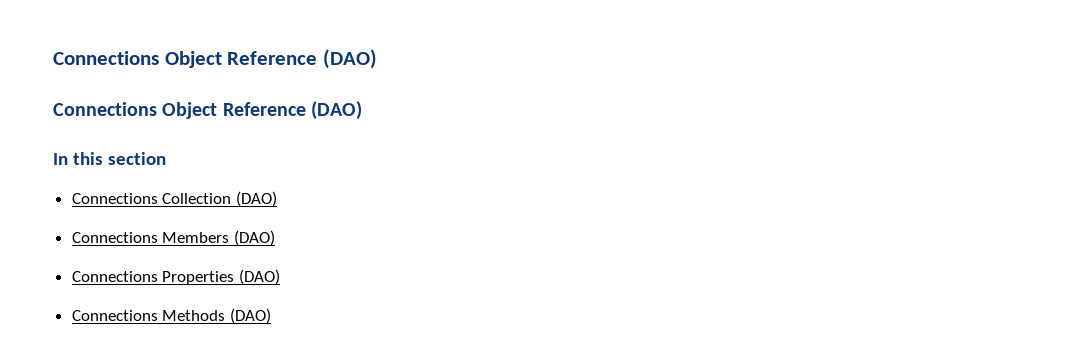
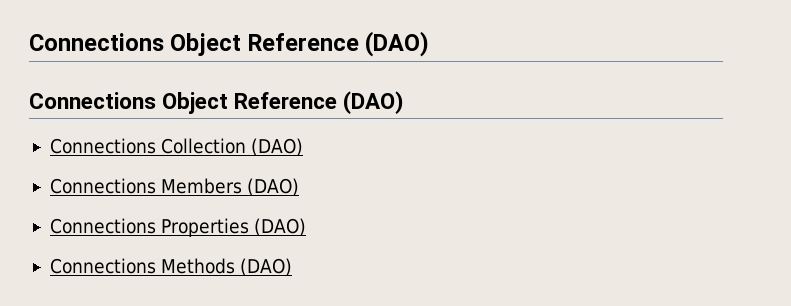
[53,152,166,165] // In this section -> (404, 102) none

